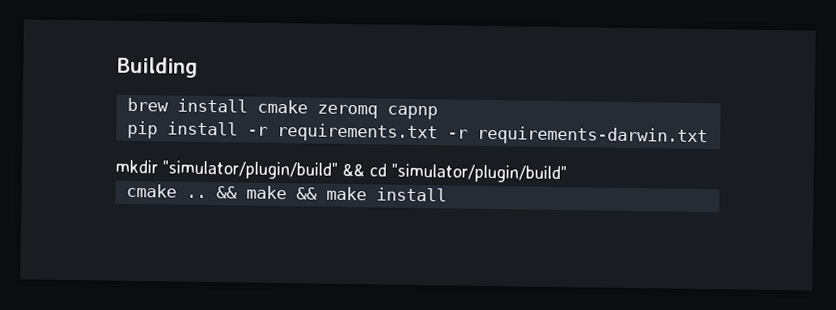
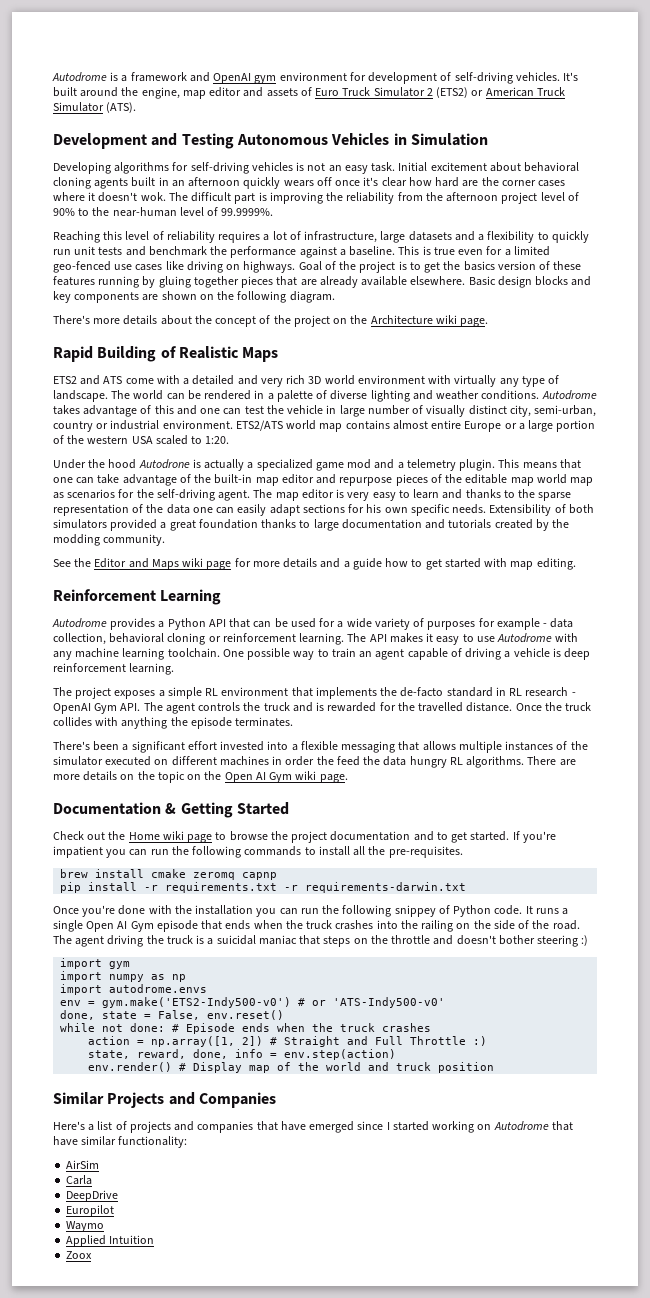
[117,56,198,78] Building -> [52,72,579,84] [53,87,565,99] [53,102,137,113] [53,133,488,149] [53,162,580,174] [53,177,566,189] [53,192,579,204] [53,207,274,217] [53,231,589,243] [53,246,550,258] [53,261,582,273] [53,276,592,288] [53,291,335,303] [53,315,489,327] [53,346,279,362] [53,375,560,387] [53,390,597,402] [53,405,597,417] [53,420,596,432] [53,435,230,445] [53,459,581,471] [53,474,594,486] [53,489,572,501] [53,504,594,516] [53,519,570,531] [53,534,166,546] [53,558,576,570] [53,589,222,605] [52,618,574,630] [53,633,579,645] [53,648,591,660] [53,663,175,675] [53,687,576,699] [53,702,592,714] [53,717,294,729] [53,741,588,753] [53,756,576,768] [53,771,348,783] [53,802,289,818] [53,831,556,843] [53,846,463,858] Autodrome is a framework and OpenAI gym environment for development of self-driving vehicles. It's built around the engine, map editor and assets of Euro Truck Simulator 2 (ETS2) or American Truck Simulator (ATS). // Development and Testing Autonomous Vehicles in Simulation // Developing algorithms for self-driving vehicles is not an easy task. Initial excitement about behavioral cloning agents built in an afternoon quickly wears off once it's clear how hard are the corner cases where it doesn't wok. The difficult part is improving the reliability from the afternoon project level of 90% to the near-human level of 99.9999%. // Reaching this level of reliability requires a lot of infrastructure, large datasets and a flexibility to quickly run unit tests and benchmark the performance against a baseline. This is true even for a limited geo-fenced use cases like driving on highways. Goal of the project is to get the basics version of these features running by gluing together pieces that are already available elsewhere. Basic design blocks and key components are shown on the following diagram. // There's more details about the concept of the project on the Architecture wiki page. // Rapid Building of Realistic Maps // ETS2 and ATS come with a detailed and very rich 3D world environment with virtually any type of landscape. The world can be rendered in a palette of diverse lighting and weather conditions. Autodrome takes advantage of this and one can test the vehicle in large number of visually distinct city, semi-urban, country or industrial environment. ETS2/ATS world map contains almost entire Europe or a large portion of the western USA scaled to 1:20. // Under the hood Autodrone is actually a specialized game mod and a telemetry plugin. This means that one can take advantage of the built-in map editor and repurpose pieces of the editable map world map as scenarios for the self-driving agent. The map editor is very easy to learn and thanks to the sparse representation of the data one can easily adapt sections for his own specific needs. Extensibility of both simulators provided a great foundation thanks to large documentation and tutorials created by the modding community. // See the Editor and Maps wiki page for more details and a guide how to get started with map editing. // Reinforcement Learning // Autodrome provides a Python API that can be used for a wide variety of purposes for example - data collection, behavioral cloning or reinforcement learning. The API makes it easy to use Autodrome with any machine learning toolchain. One possible way to train an agent capable of driving a vehicle is deep reinforcement learning. // The project exposes a simple RL environment that implements the de-facto standard in RL research - OpenAI Gym API. The agent controls the truck and is rewarded for the travelled distance. Once the truck collides with anything the episode terminates. // There's been a significant effort invested into a flexible messaging that allows multiple instances of the simulator executed on different machines in order the feed the data hungry RL algorithms. There are more details on the topic on the Open AI Gym wiki page. // Documentation & Getting Started // Check out the Home wiki page to browse the project documentation and to get started. If you're impatient you can run the following commands to install all the pre-requisites.
[115,159,567,184] [125,183,447,202] mkdir "simulator/plugin/build" && cd "simulator/plugin/build" // cmake .. && make && make install -> [53,905,569,917] [53,920,580,932] [53,935,589,947] [60,958,131,969] [60,971,187,982] [60,984,208,995] [60,997,446,1008] [60,1010,285,1020] [60,1023,432,1034] [88,1036,488,1047] [88,1049,397,1060] [88,1062,495,1073] [53,1092,276,1108] [53,1121,573,1133] [53,1136,188,1148] [66,1160,100,1169] [66,1175,93,1185] [66,1190,119,1202] [66,1205,115,1217] [66,1221,105,1232] [66,1235,155,1247] [66,1251,93,1259] Once you're done with the installation you can run the following snippey of Python code. It runs a single Open AI Gym episode that ends when the truck crashes into the railing on the side of the road. The agent driving the truck is a suicidal maniac that steps on the throttle and doesn't bother steering :) // import gym // import numpy as np // import autodrome.envs // env = gym.make('ETS2-Indy500-v0') # or 'ATS-Indy500-v0' // done, state = False, env.reset() // while not done: # Episode ends when the truck crashes // action = np.array([1, 2]) # Straight and Full Throttle :) // state, reward, done, info = env.step(action) // env.render() # Display map of the world and truck position // Similar Projects and Companies // Here's a list of projects and companies that have emerged since I started working on Autodrome that have similar functionality: // AirSim // Carla // DeepDrive // Europilot // Waymo // Applied Intuition // Zoox

